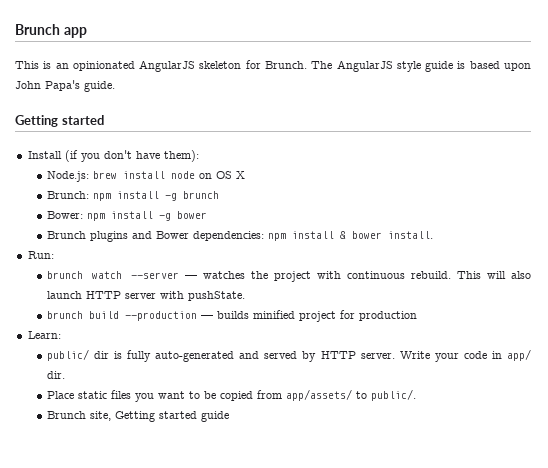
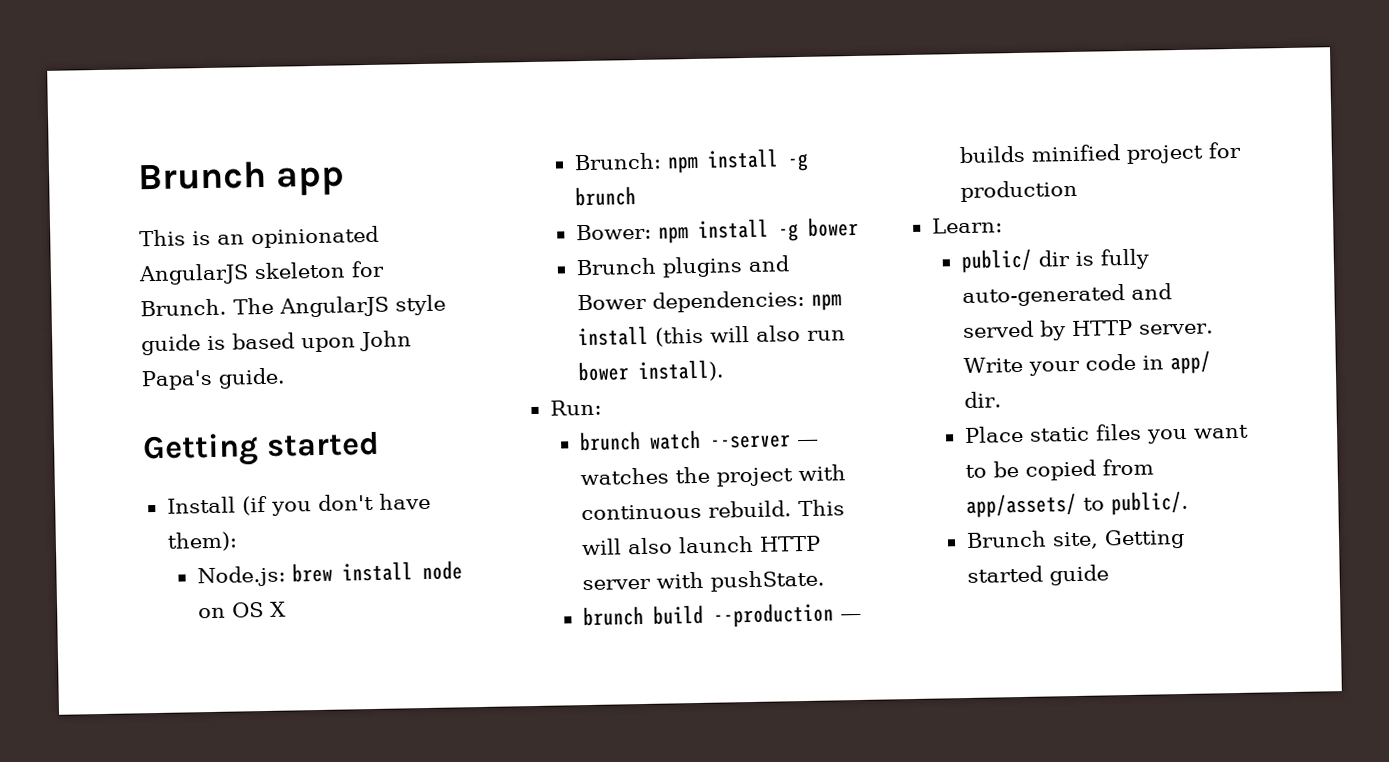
[339,231,433,239] & bower install. -> [654,325,846,347] [577,359,724,383] (this will also run bower install).

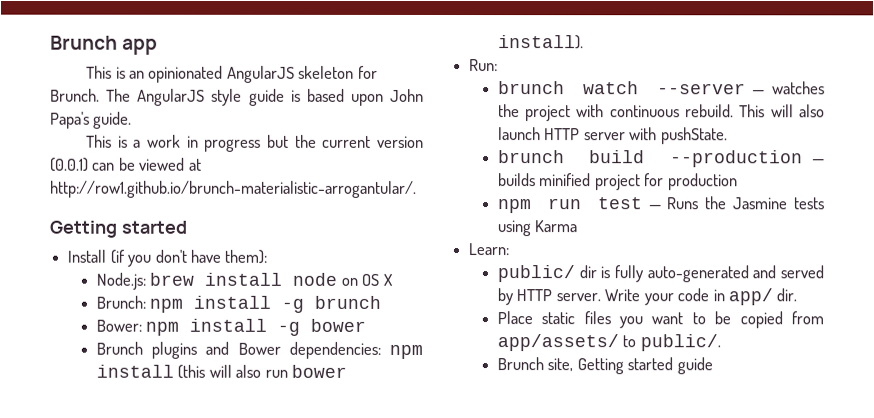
(286, 378) none -> [86,134,424,152] [50,157,202,172] [50,180,417,198] // This is a work in progress but the current version (0.0.1) can be viewed at http://row1.github.io/brunch-materialistic-arrogantular/.
(1078, 191) none -> [496,196,825,214] [496,220,578,237] // npm run test — Runs the Jasmine tests using Karma

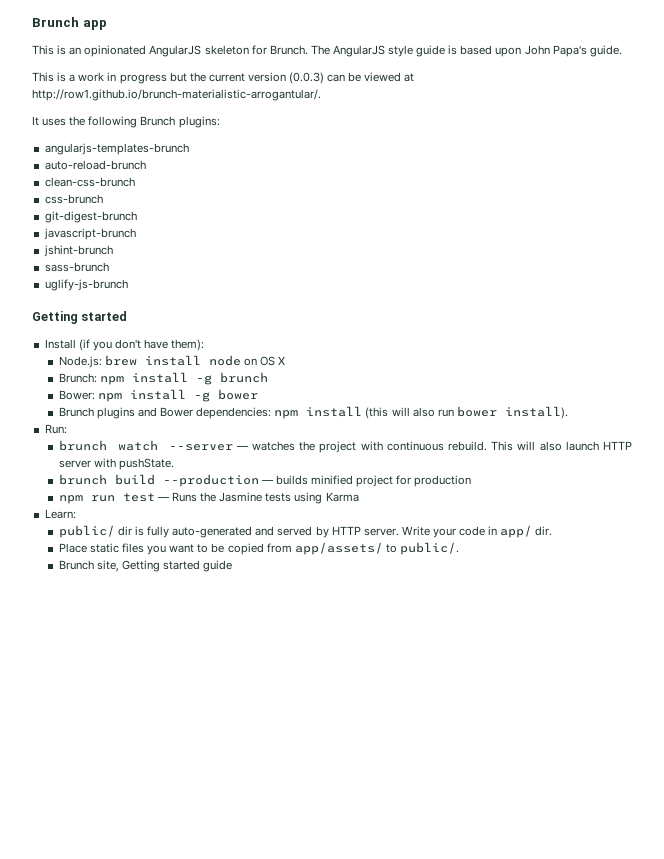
[50,157,89,172] (0.0.1) -> [289,72,325,84] (0.0.3)
(417, 189) none -> [32,116,220,128] [44,143,189,155] [44,160,146,170] [44,177,135,187] [44,194,103,204] [44,211,137,223] [43,228,136,240] [43,245,113,257] [44,262,109,272] [44,279,128,291] // It uses the following Brunch plugins: // angularjs-templates-brunch // auto-reload-brunch // clean-css-brunch // css-brunch // git-digest-brunch // javascript-brunch // jshint-brunch // sass-brunch // uglify-js-brunch

